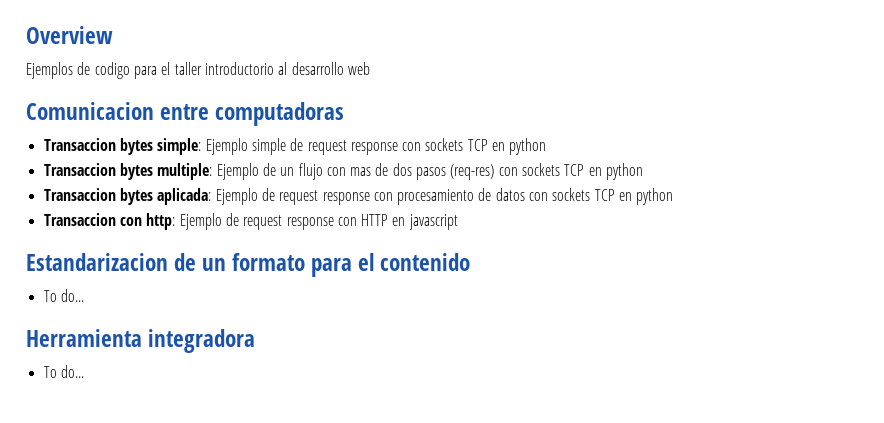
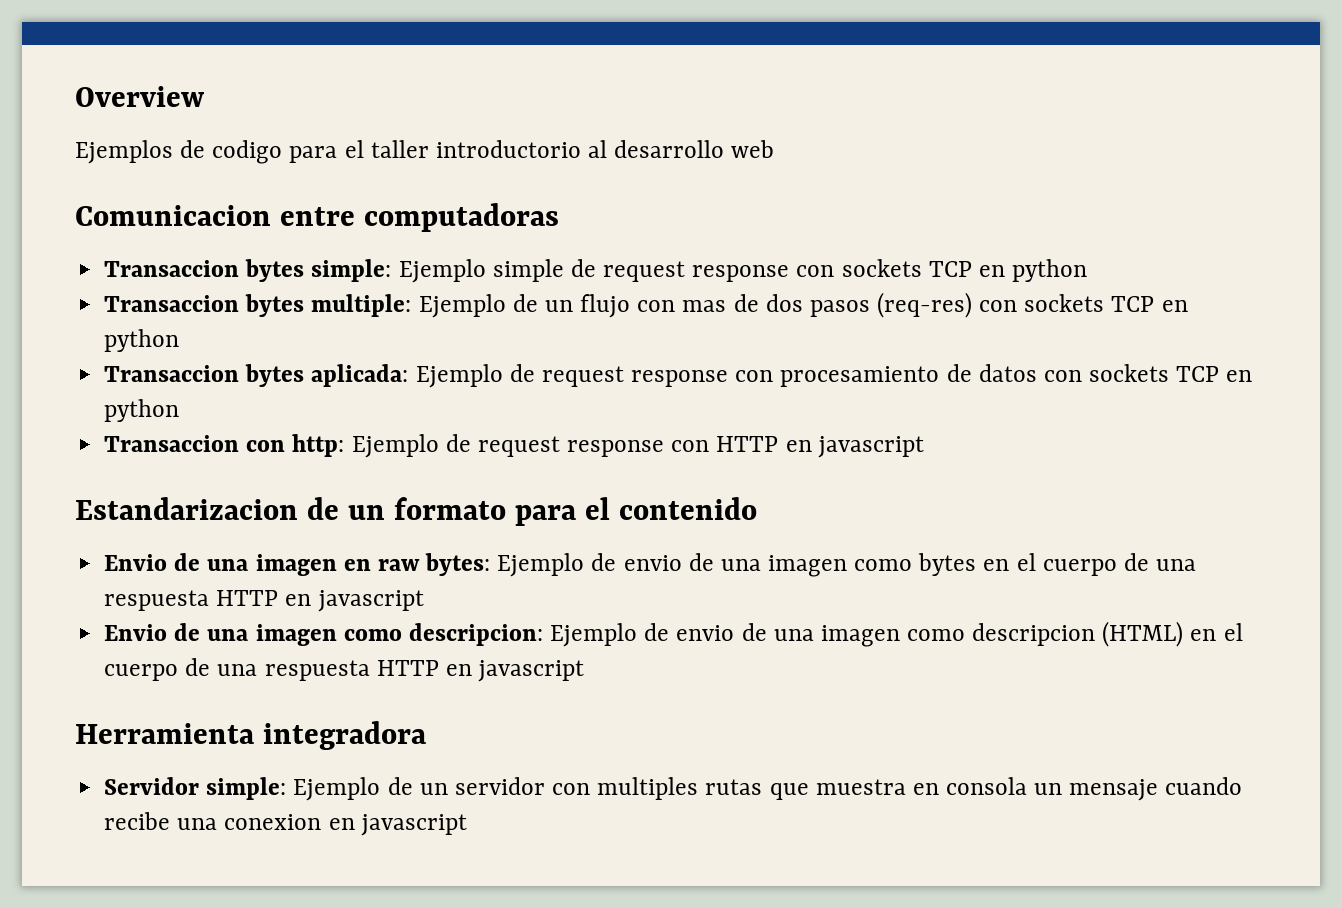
[43,289,84,302] [26,329,256,353] [43,365,84,378] To do... // Herramienta integradora // To do... -> [104,553,1197,577] [104,590,424,612] [104,621,1243,647] [104,658,585,682] [75,721,427,750] [104,777,1243,801] [104,812,467,836] Envio de una imagen en raw bytes: Ejemplo de envio de una imagen como bytes en el cuerpo de una respuesta HTTP en javascript // Envio de una imagen como descripcion: Ejemplo de envio de una imagen como descripcion (HTML) en el cuerpo de una respuesta HTTP en javascript // Herramienta integradora // Servidor simple: Ejemplo de un servidor con multiples rutas que muestra en consola un mensaje cuando recibe una conexion en javascript

